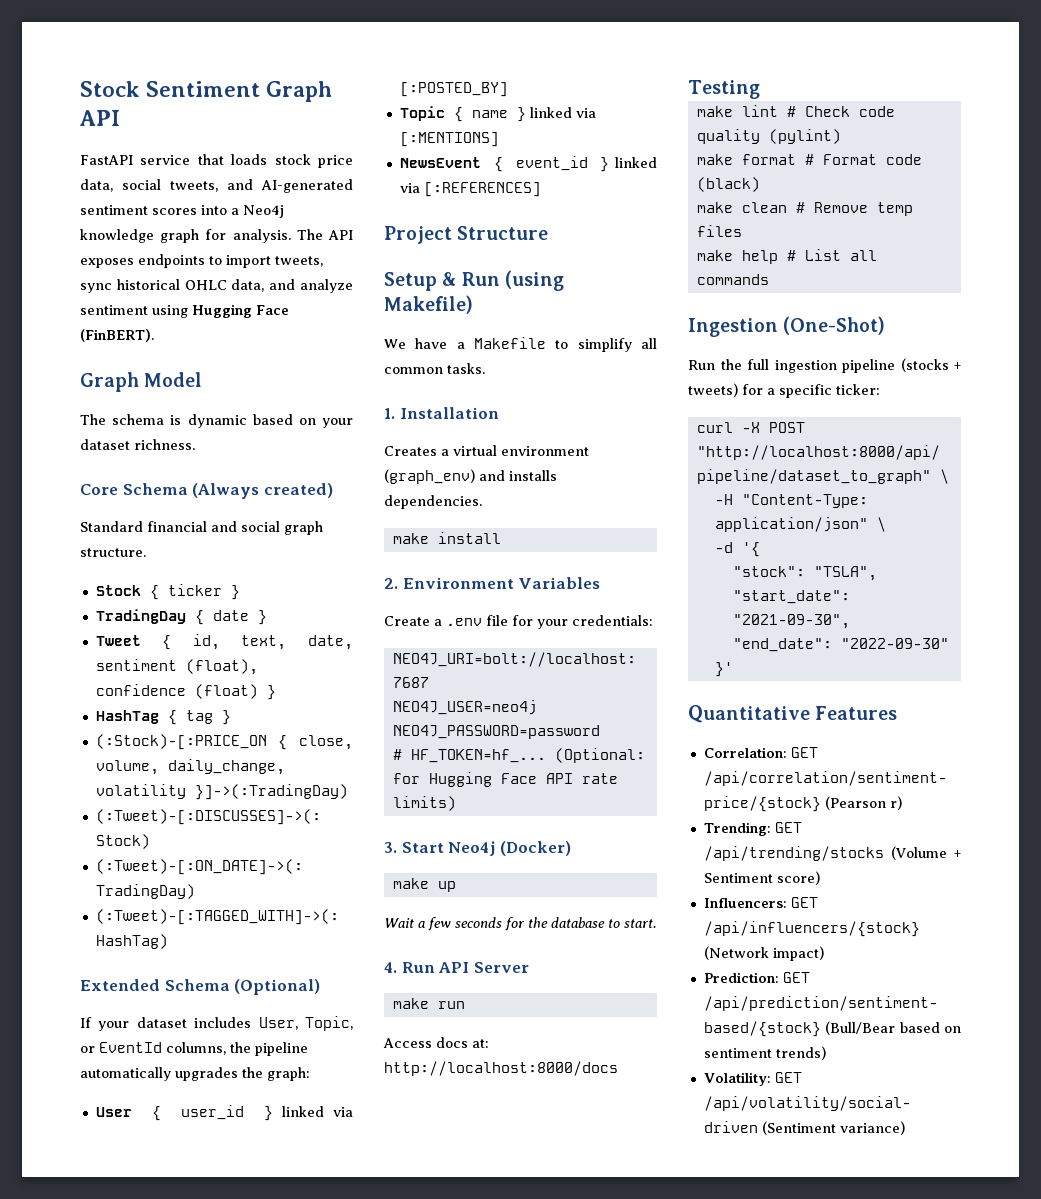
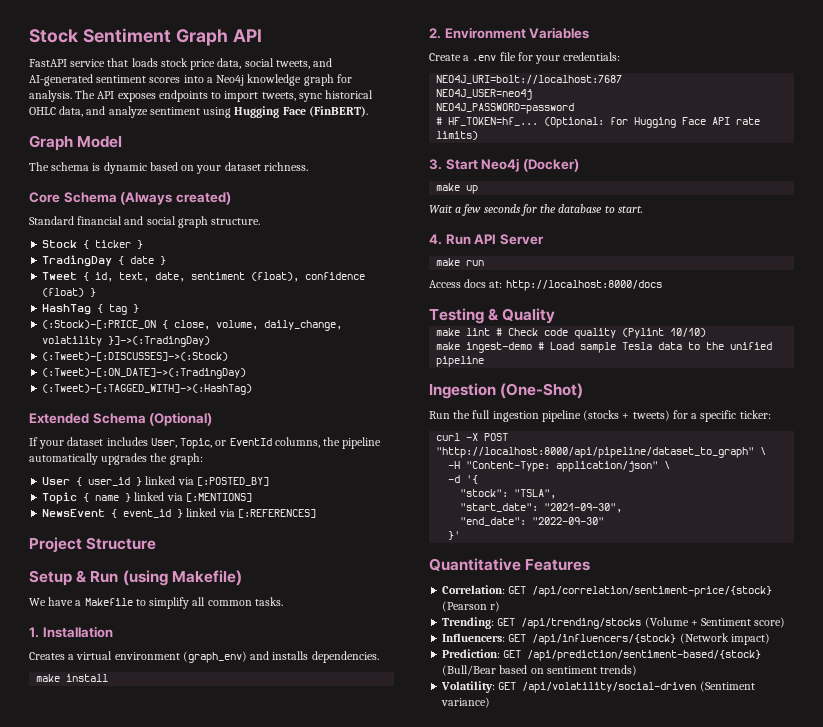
(760, 89) none -> [488,308,556,324] & Quality
[768,129,841,144] [696,154,922,165] [696,177,760,192] [696,202,913,216] [696,225,742,237] [696,249,877,264] [696,274,769,285] (pylint) // make format # Format code (black) // make clean # Remove temp files // make help # List all commands -> [622,328,707,338] [436,342,773,353] [436,356,485,367] (Pylint 10/10) // make ingest-demo # Load sample Tesla data to the unified pipeline

